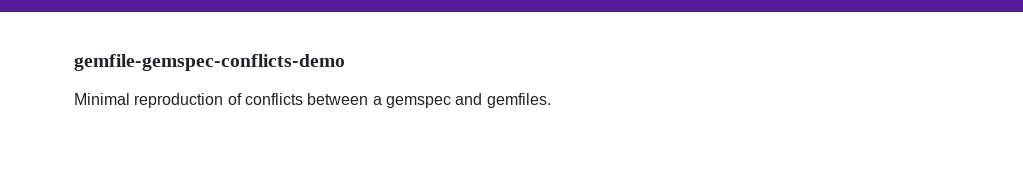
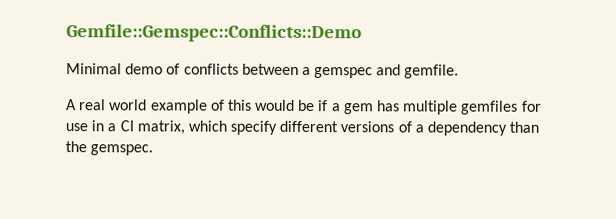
[74,54,345,71] gemfile-gemspec-conflicts-demo -> [66,24,362,43] Gemfile::Gemspec::Conflicts::Demo
[134,93,224,108] reproduction -> [125,63,164,75] demo
[486,93,551,108] gemfiles. -> [404,64,460,79] [65,99,542,115] [65,120,540,136] [65,141,154,156] gemfile. // A real world example of this would be if a gem has multiple gemfiles for use in a CI matrix, which specify different versions of a dependency than the gemspec.

